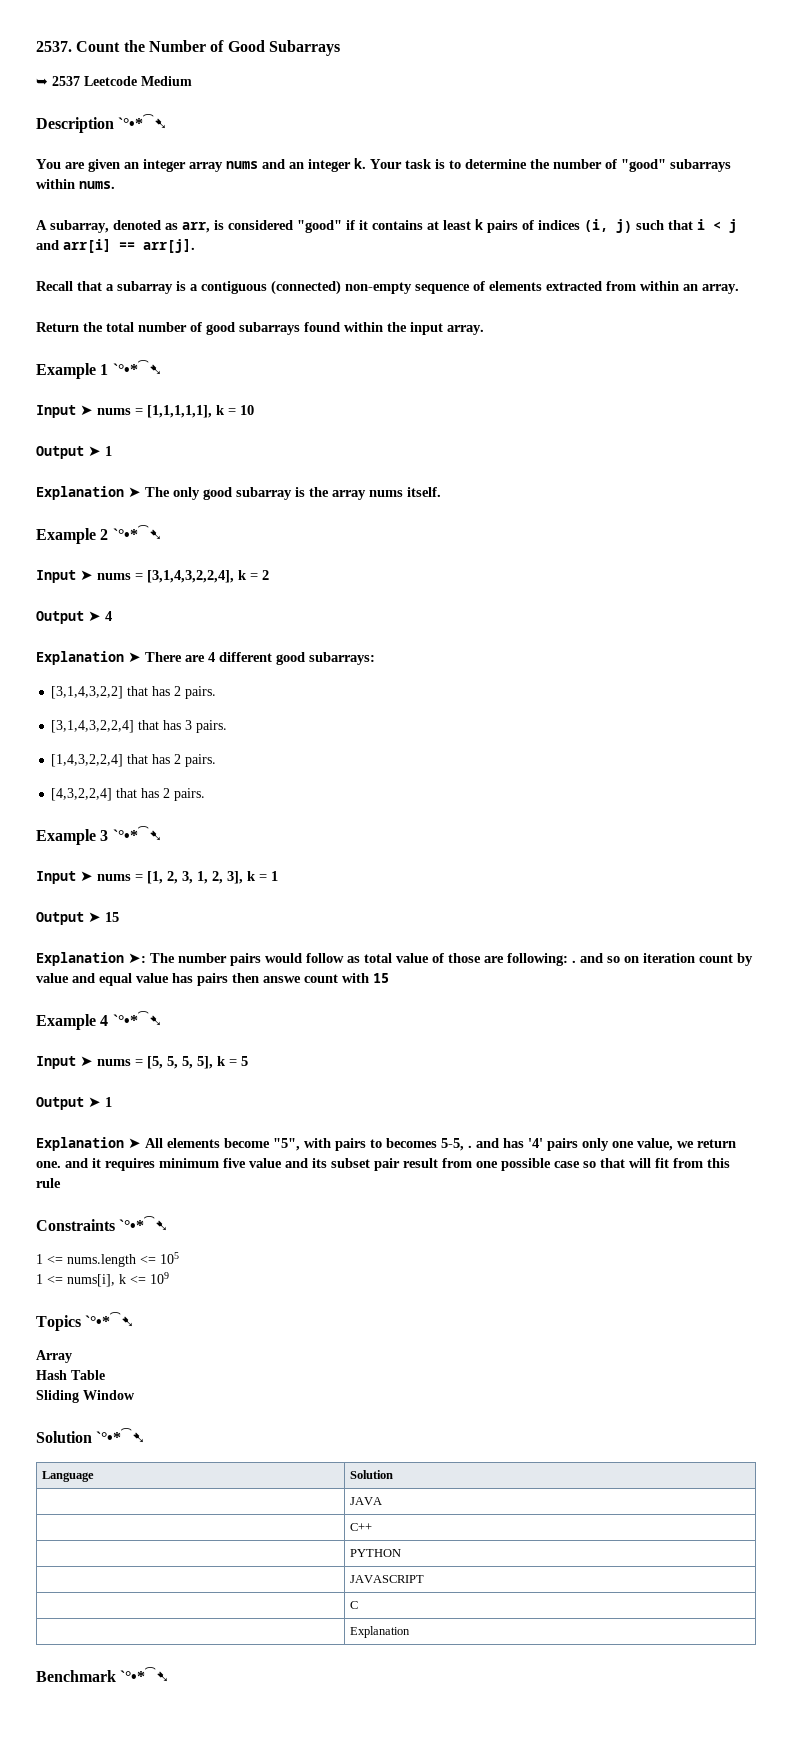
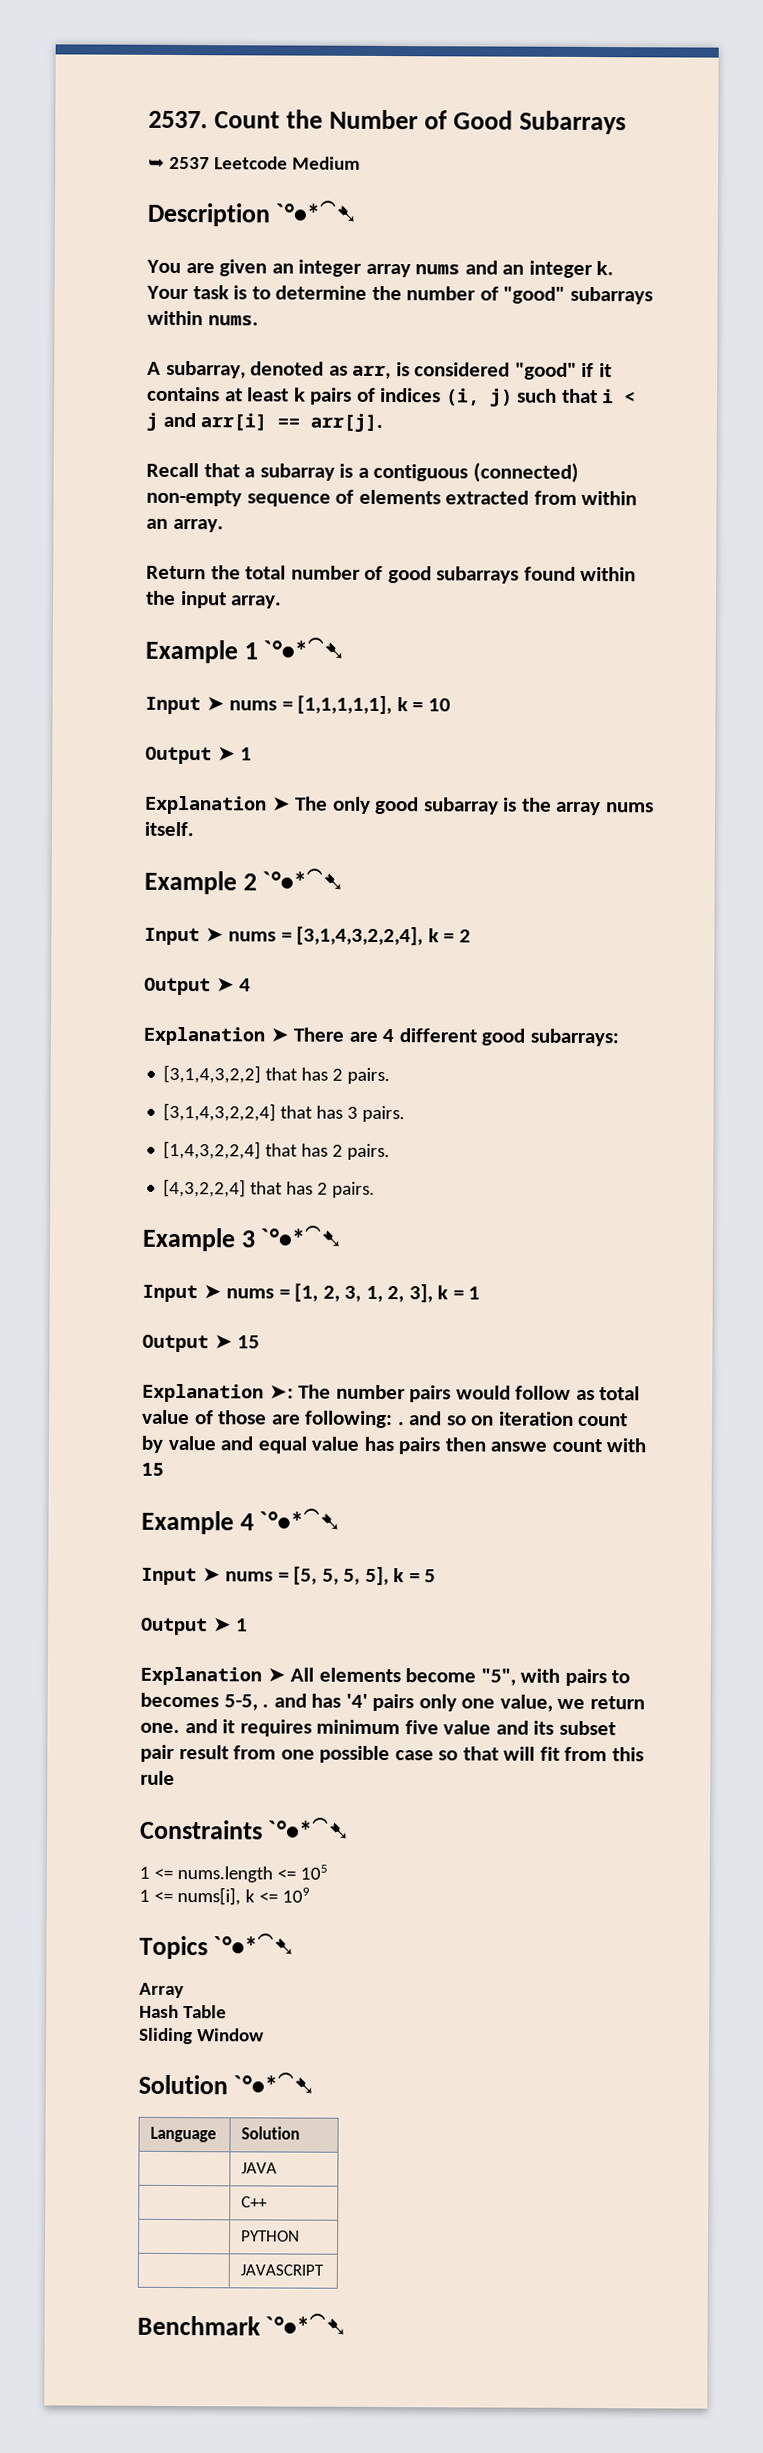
[350,1601,359,1609] [350,1626,411,1638] // | C // | Explanation -> (325, 2270) none

